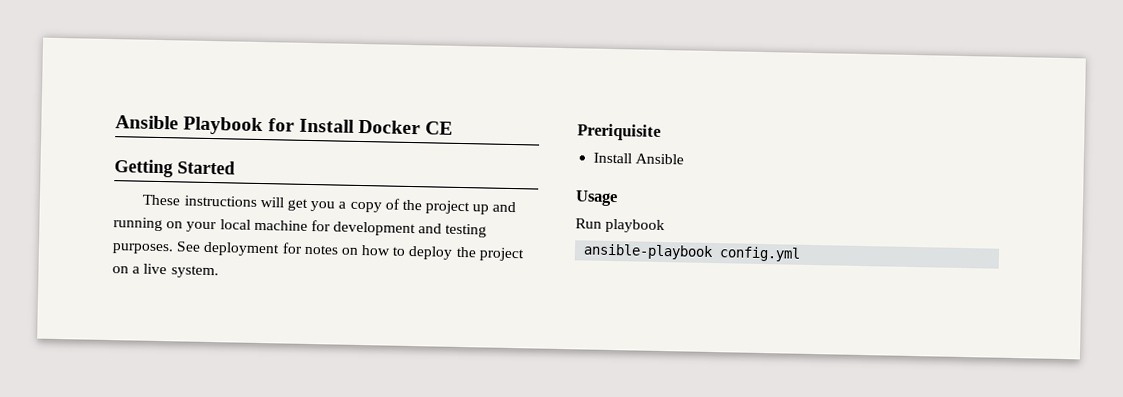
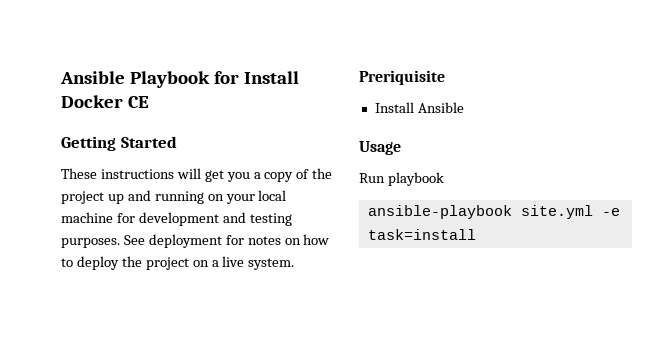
[719,246,802,262] config.yml -> [520,205,620,219] [367,229,476,240] site.yml -e task=install

